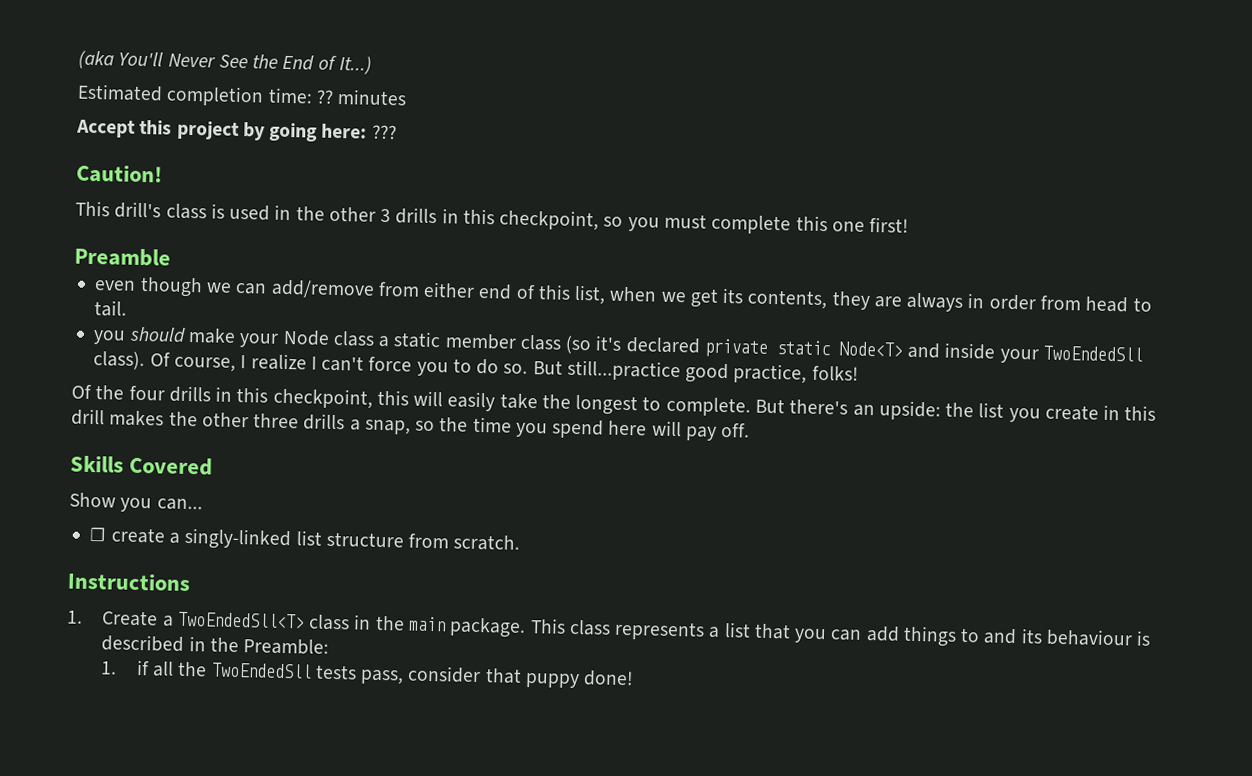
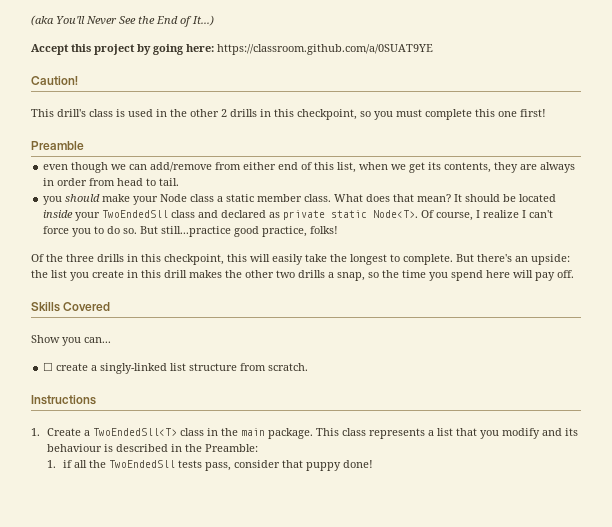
[77,83,408,107] // Estimated completion time: ?? minutes -> (214, 20) none
[371,124,397,140] ??? -> [217,44,433,55] https://classroom.github.com/a/0SUAT9YE
[380,208,392,223] 3 -> [221,109,227,117] 2
[519,334,1143,364] [93,351,146,371] class (so it's declared private static Node<T> and inside your TwoEndedSll class). -> [304,194,557,202] [43,210,419,221] class. What does that mean? It should be located inside your TwoEndedSll class and declared as private static Node<T>.
[128,385,165,401] four -> [66,254,94,262] three
[253,413,300,429] three -> [276,270,295,278] two
[830,625,981,647] can add things to -> [501,428,540,439] modify

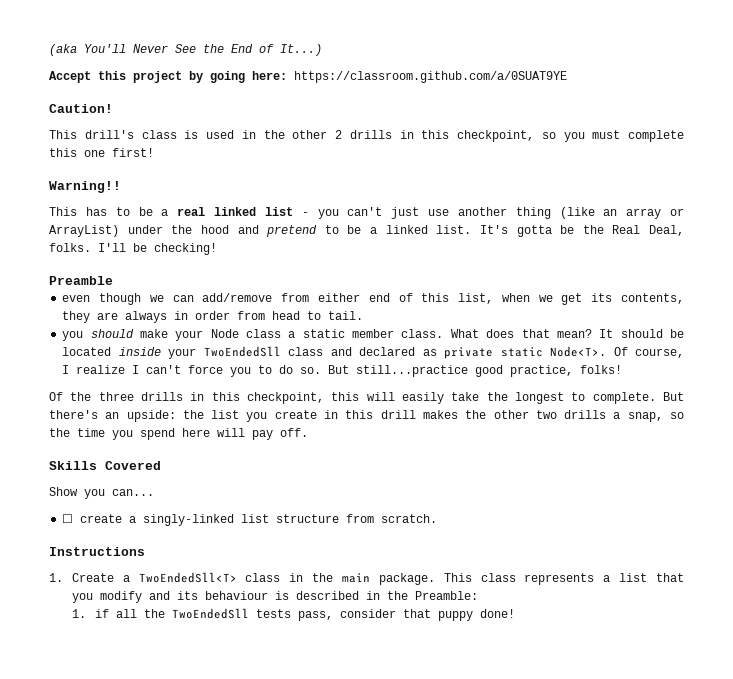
(546, 113) none -> [49,181,121,193] [49,207,684,219] [49,225,684,237] [49,243,217,255] // Warning!! // This has to be a real linked list - you can't just use another thing (like an array or ArrayList) under the hood and pretend to be a linked list. It's gotta be the Real Deal, folks. I'll be checking!

